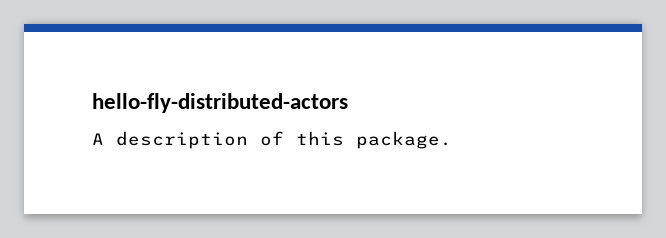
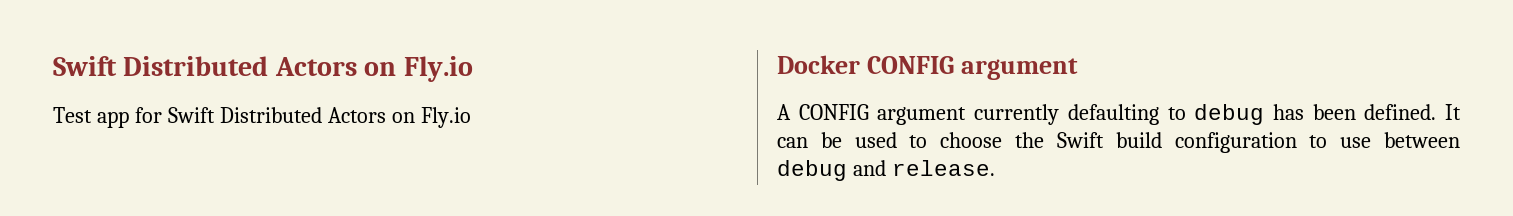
[92,93,348,113] [92,131,452,149] hello-fly-distributed-actors // A description of this package. -> [53,56,473,82] [53,107,471,128] [777,55,1078,80] [777,104,1461,125] [777,132,1460,153] [777,160,995,181] Swift Distributed Actors on Fly.io // Test app for Swift Distributed Actors on Fly.io // Docker CONFIG argument // A CONFIG argument currently defaulting to debug has been defined. It can be used to choose the Swift build configuration to use between debug and release.

